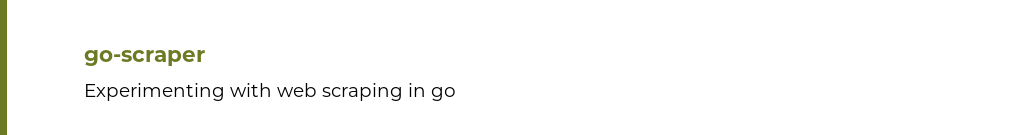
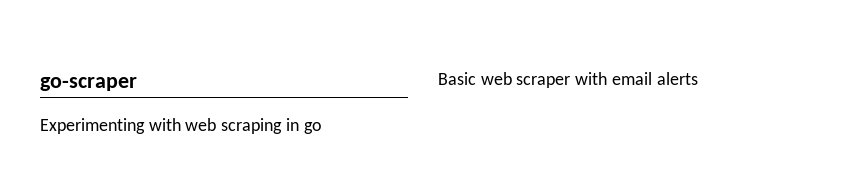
(456, 94) none -> [438,72,698,88] // Basic web scraper with email alerts

